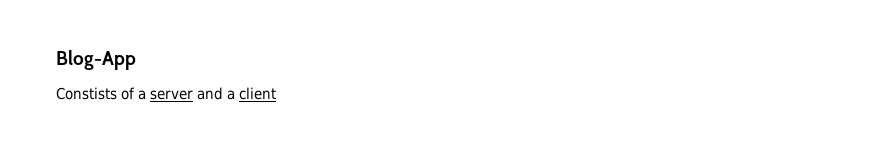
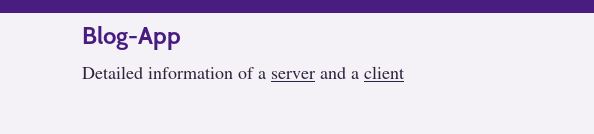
[56,87,117,100] Constists -> [82,66,233,79] Detailed information

